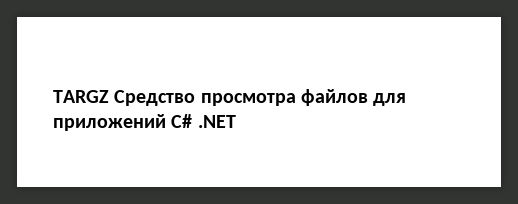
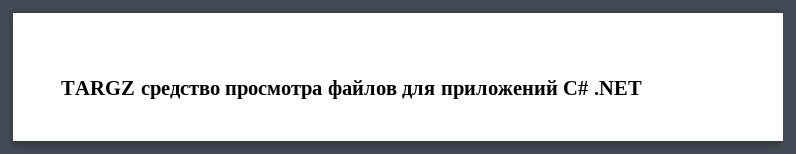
[114,90,196,106] Средство -> [140,85,220,99] средство

